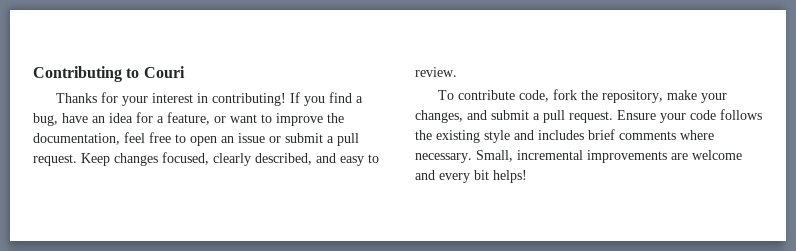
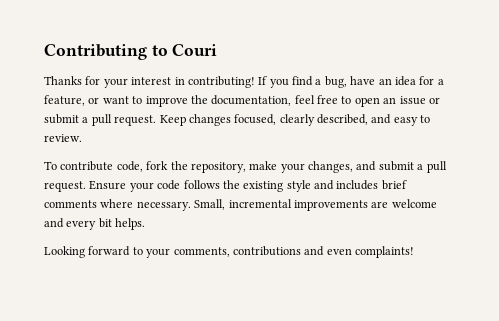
[493,170,527,183] helps! -> [115,218,146,230] [44,246,414,258] helps. // Looking forward to your comments, contributions and even complaints!

